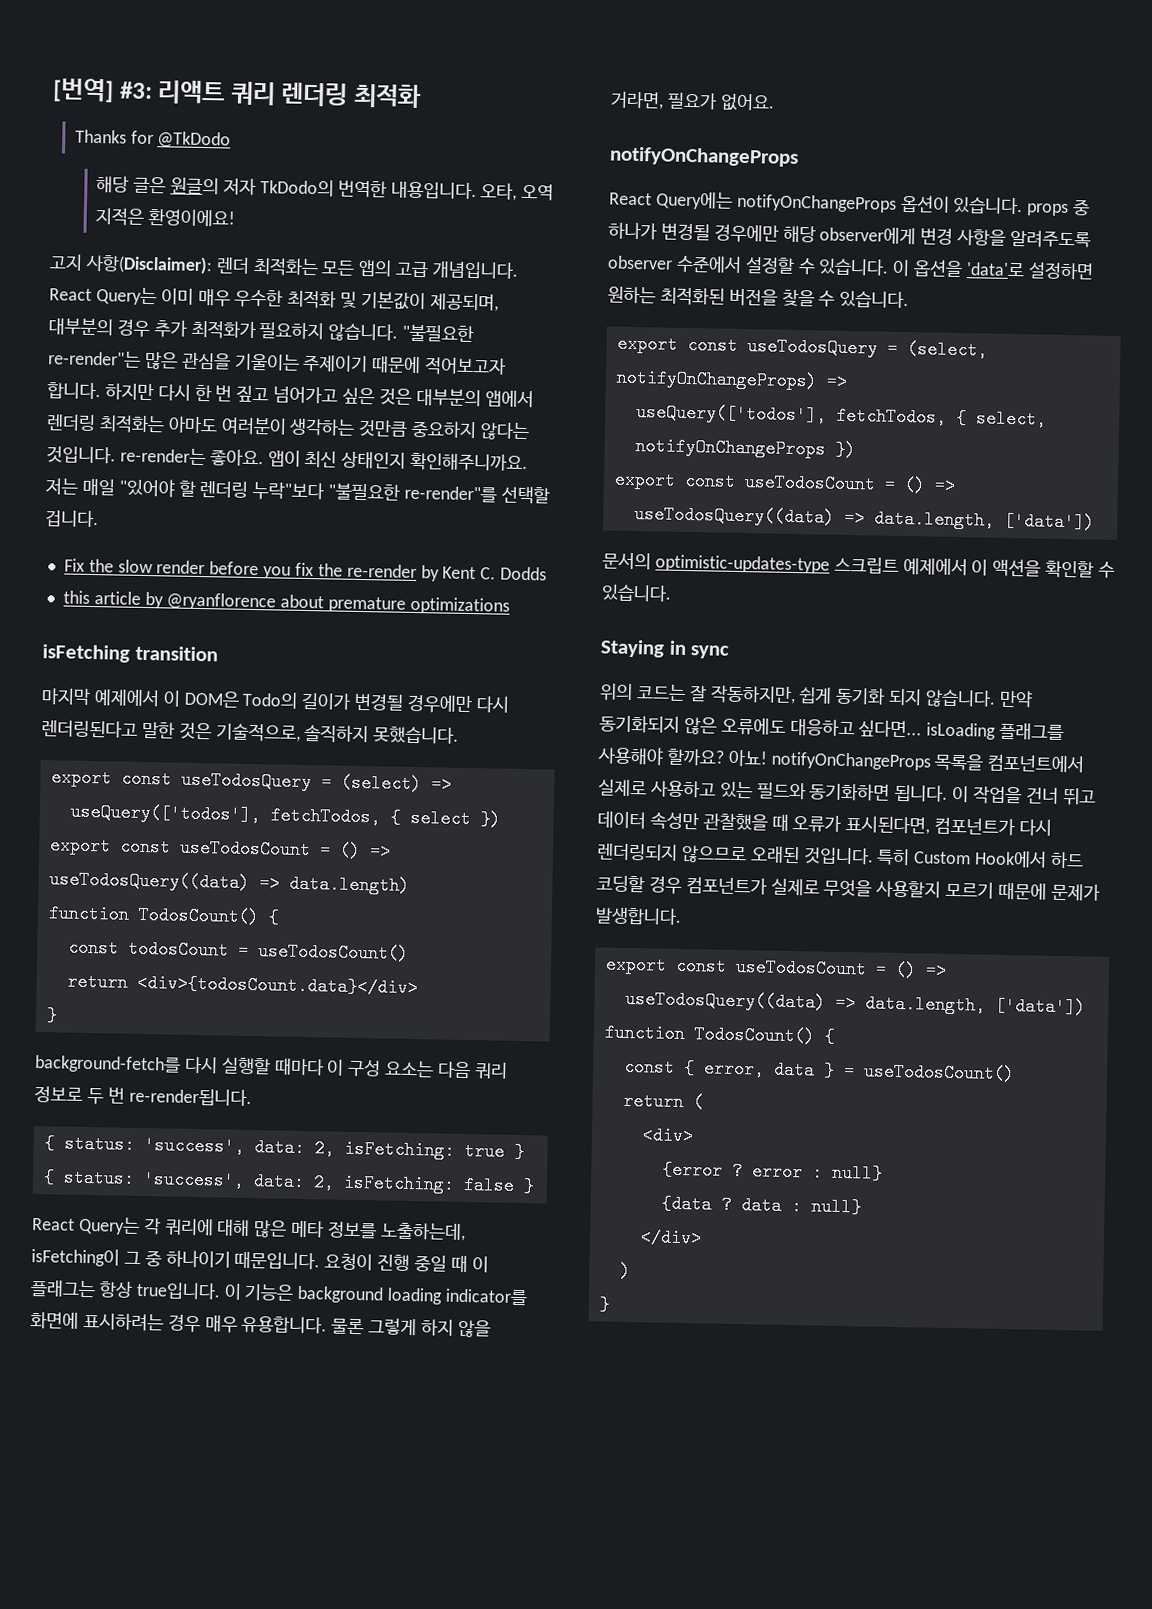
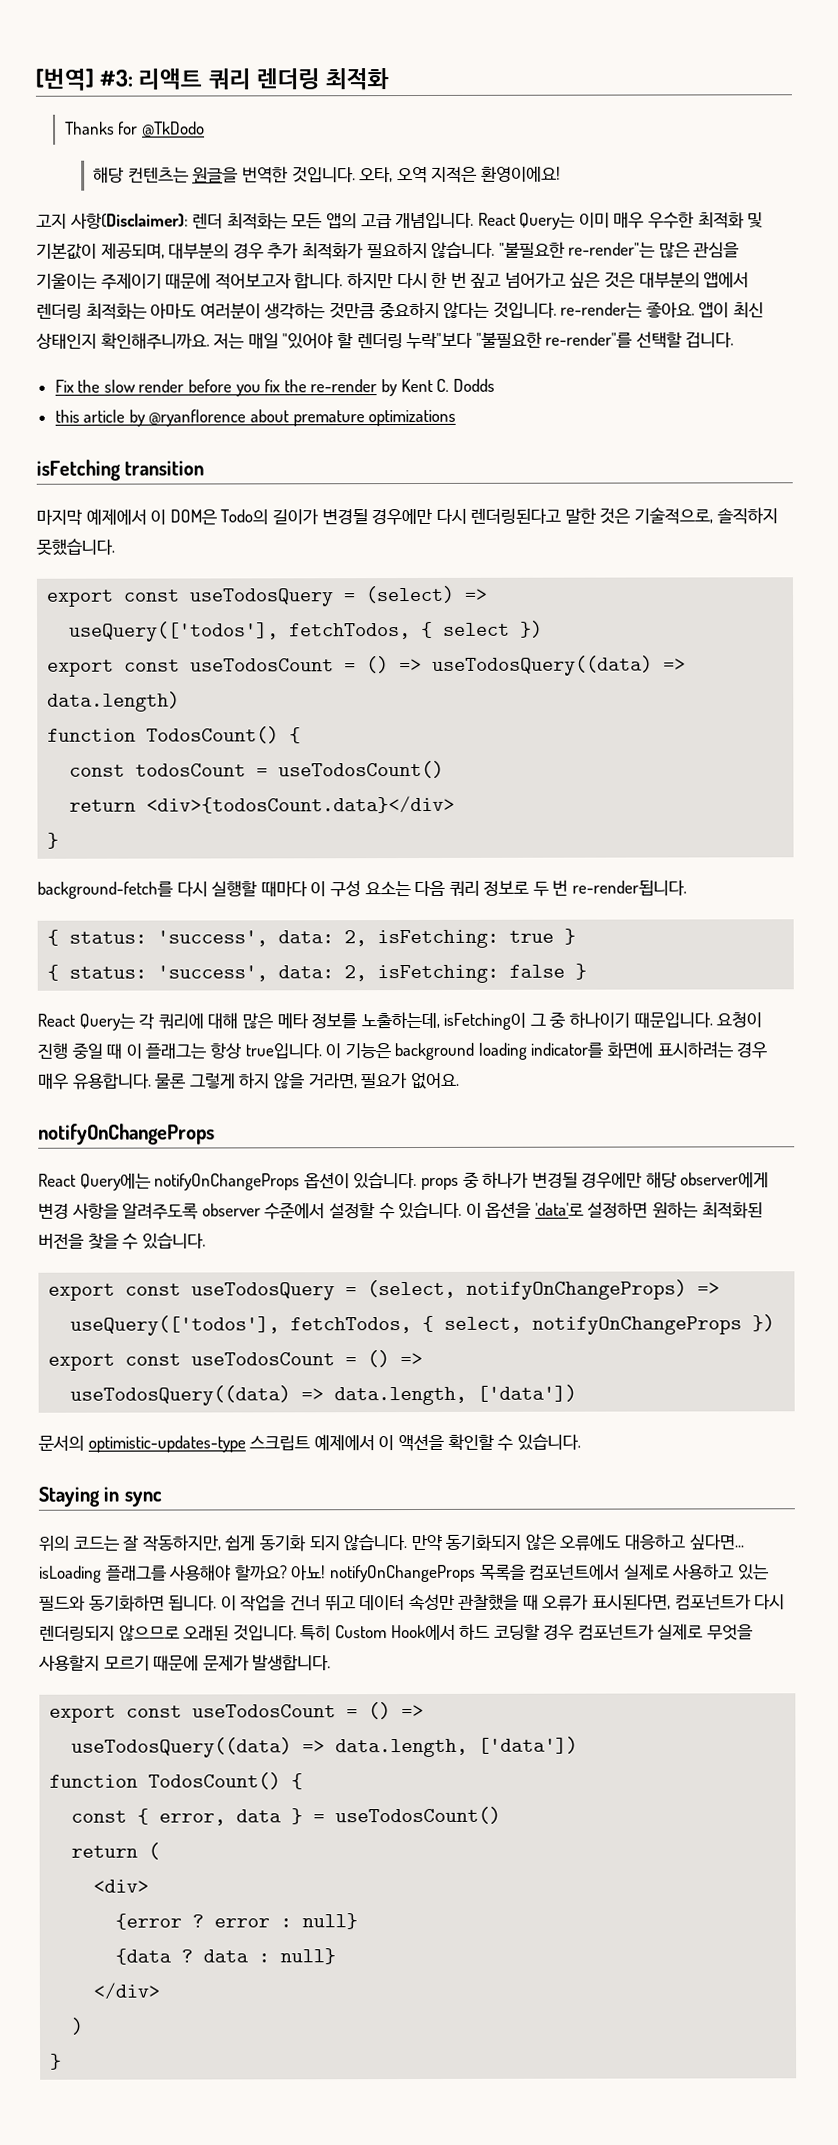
[133,176,477,200] 글은 원글의 저자 TkDodo의 번역한 내용입니다. -> [127,166,356,184] 컨텐츠는 원글을 번역한 것입니다.

